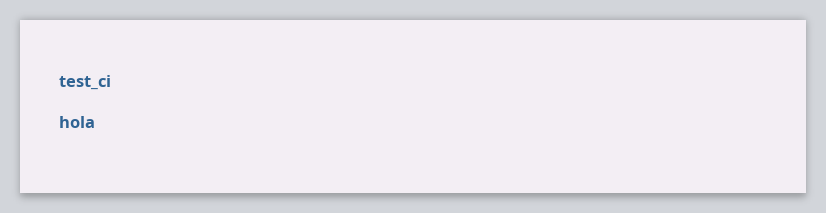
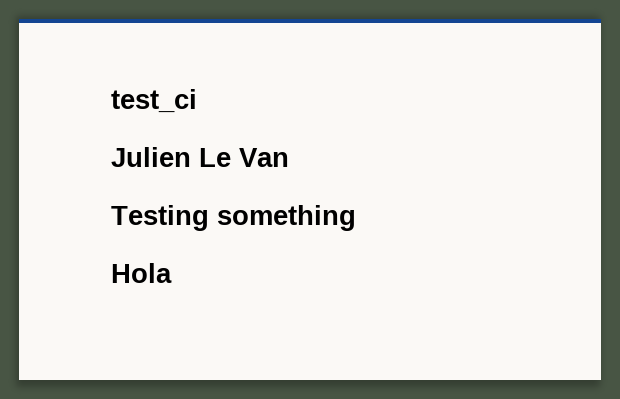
[59,116,95,128] hola -> [111,147,289,167] [111,205,356,231] [111,263,172,283] Julien Le Van // Testing something // Hola

